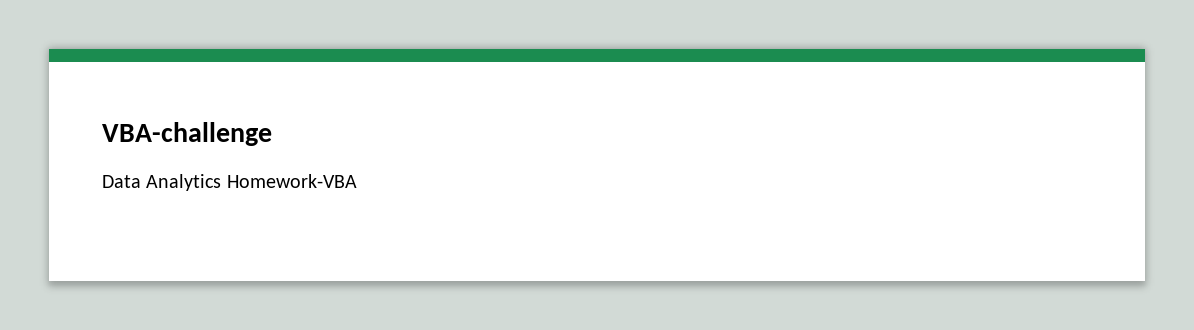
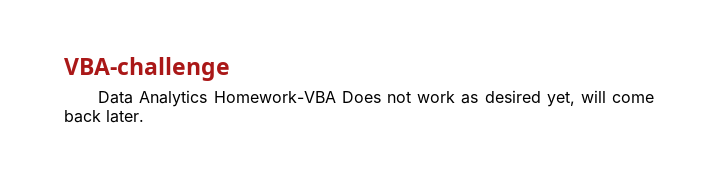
(357, 181) none -> [341,90,654,107] [64,110,144,123] Does not work as desired yet, will come back later.

